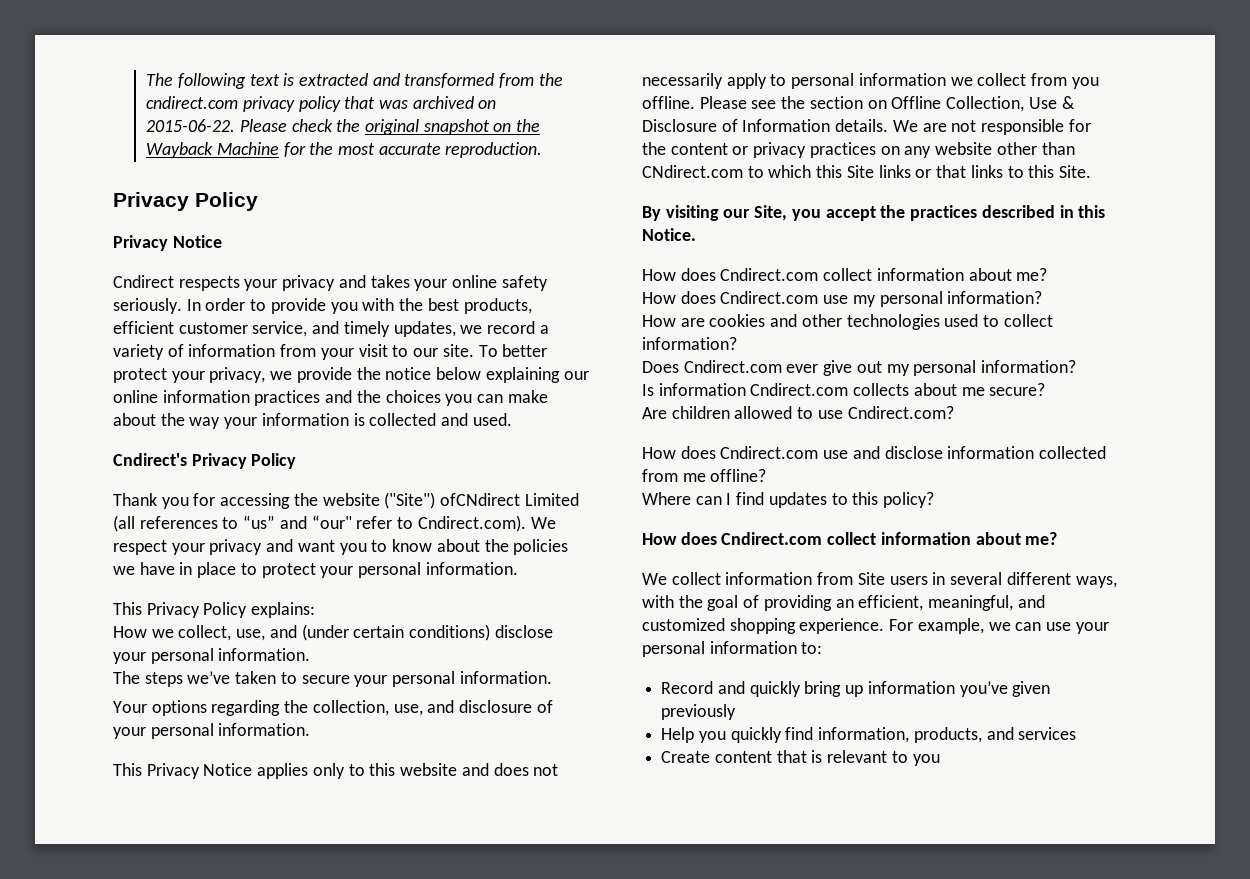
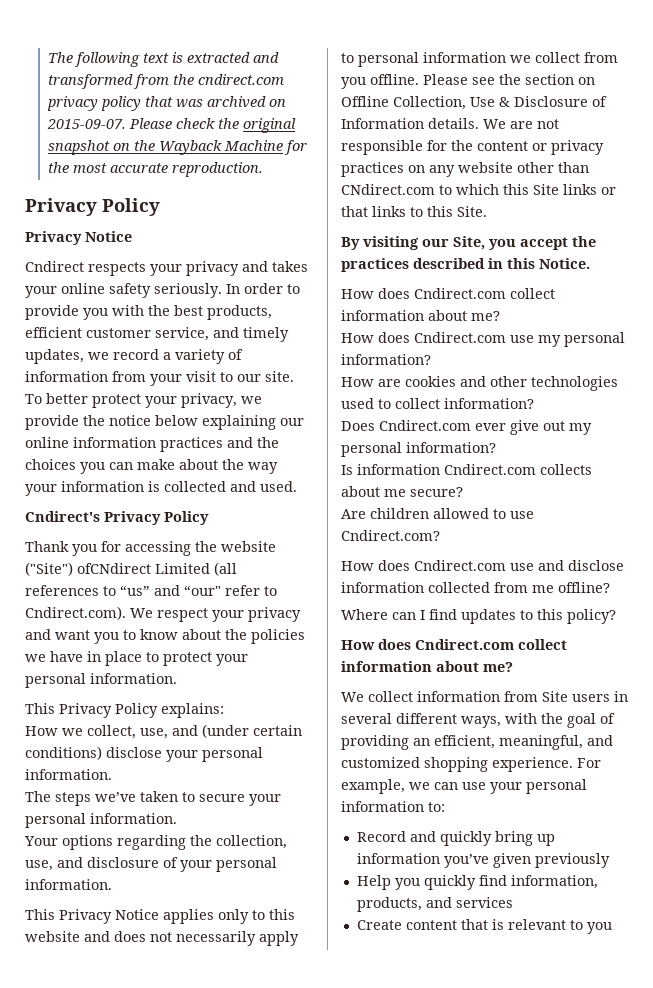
[146,119,236,132] 2015-06-22. -> [47,119,127,129] 2015-09-07.

